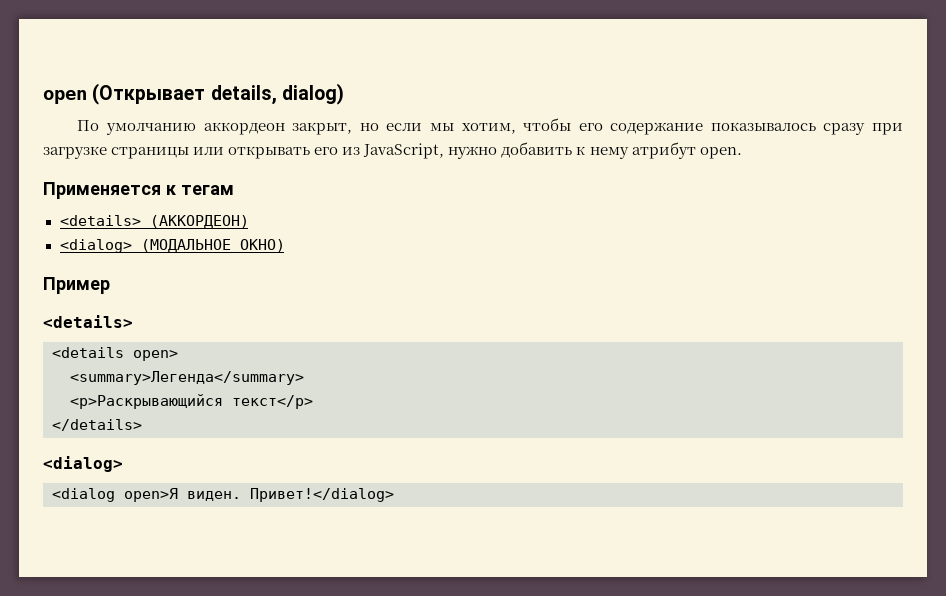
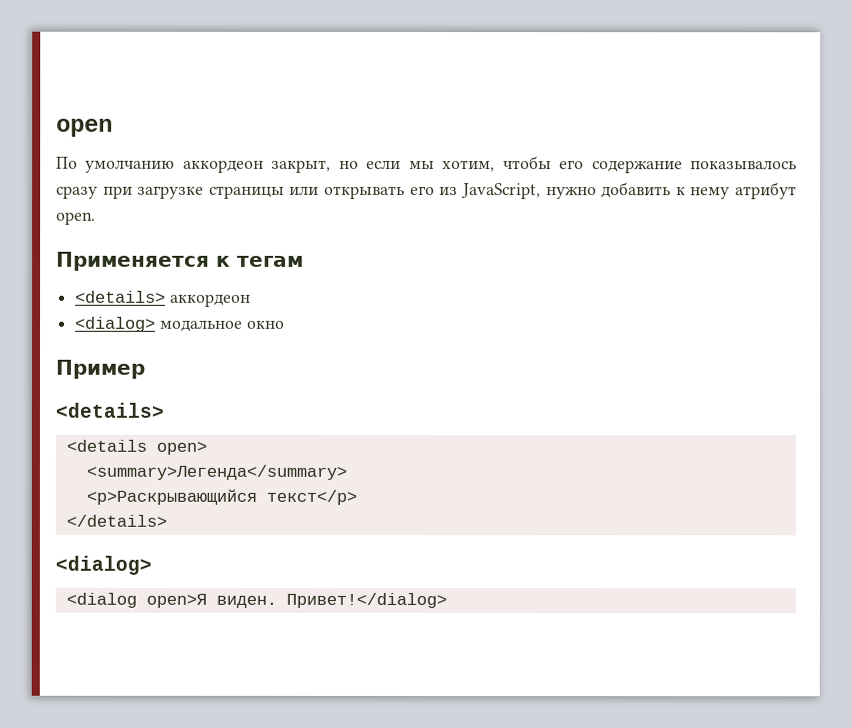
[92,83,344,105] (Открывает details, dialog) -> (113, 127) none
[149,215,249,228] [59,239,285,253] (АККОРДЕОН) // <dialog> (МОДАЛЬНОЕ ОКНО) -> [169,293,251,307] [75,316,285,332] аккордеон // <dialog> модальное окно

